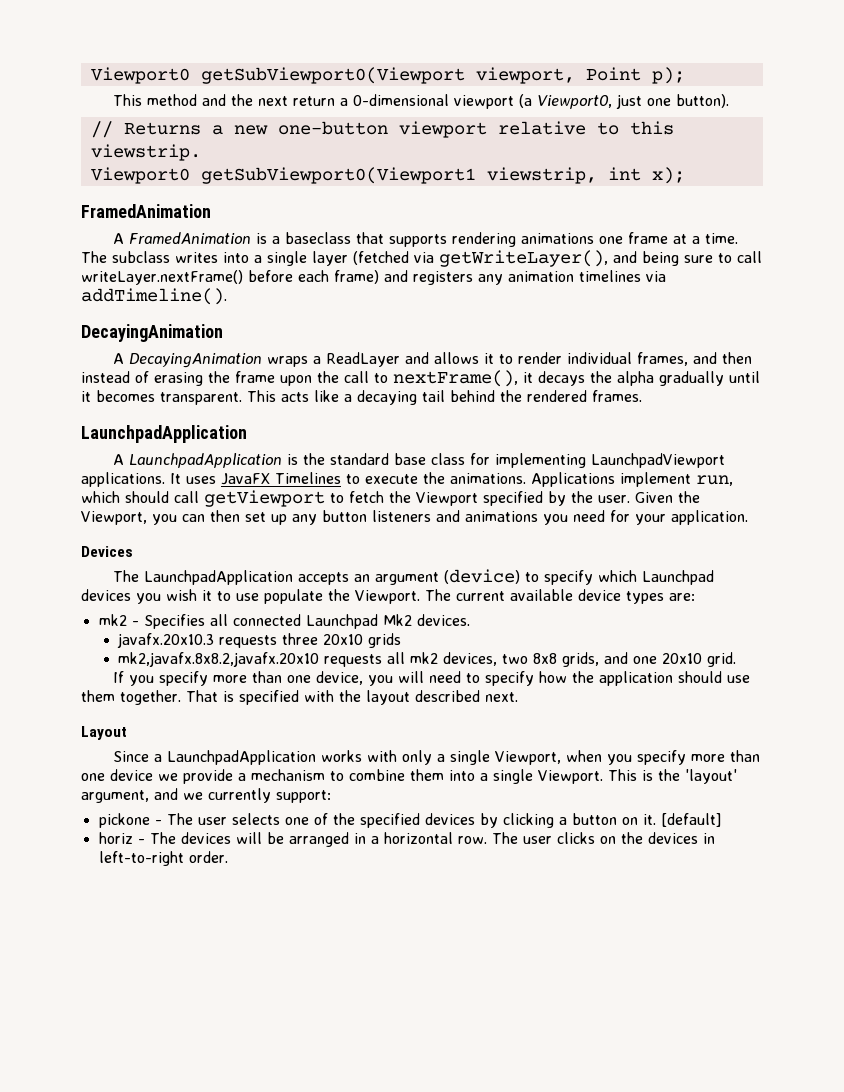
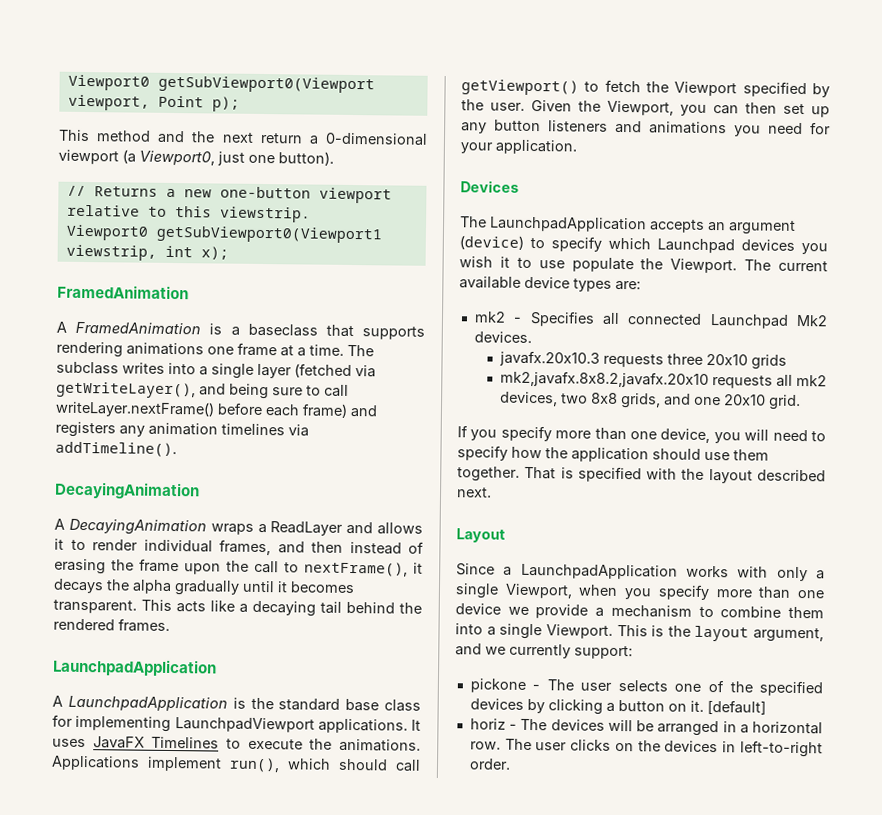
[696,475,733,486] run, -> [229,757,280,773] run(),
[204,490,325,507] getViewport -> [461,79,579,96] getViewport()
[685,769,737,784] 'layout' -> [694,625,750,642] layout

